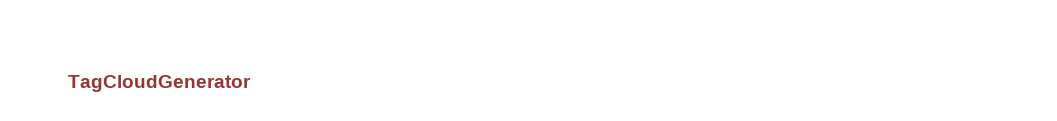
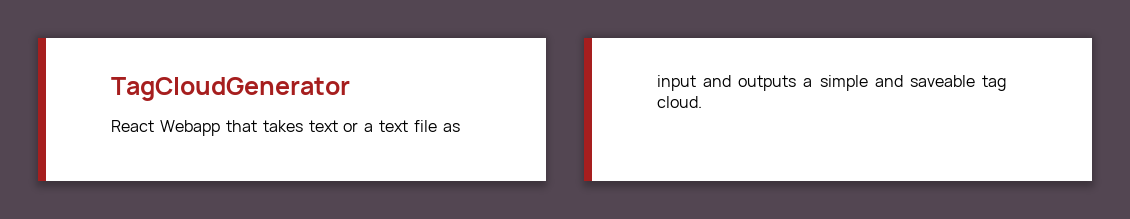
(251, 83) none -> [111,120,461,136] [657,75,1006,91] [657,96,702,108] // React Webapp that takes text or a text file as input and outputs a simple and saveable tag cloud.

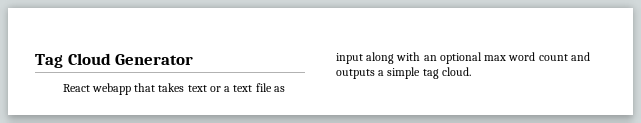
[111,77,350,101] TagCloudGenerator -> [35,53,194,68] Tag Cloud Generator
[159,120,220,136] Webapp -> [91,83,131,95] webapp
(696, 83) none -> [366,52,568,64] along with an optional max word count
[874,75,975,87] and saveable -> (421, 73) none

